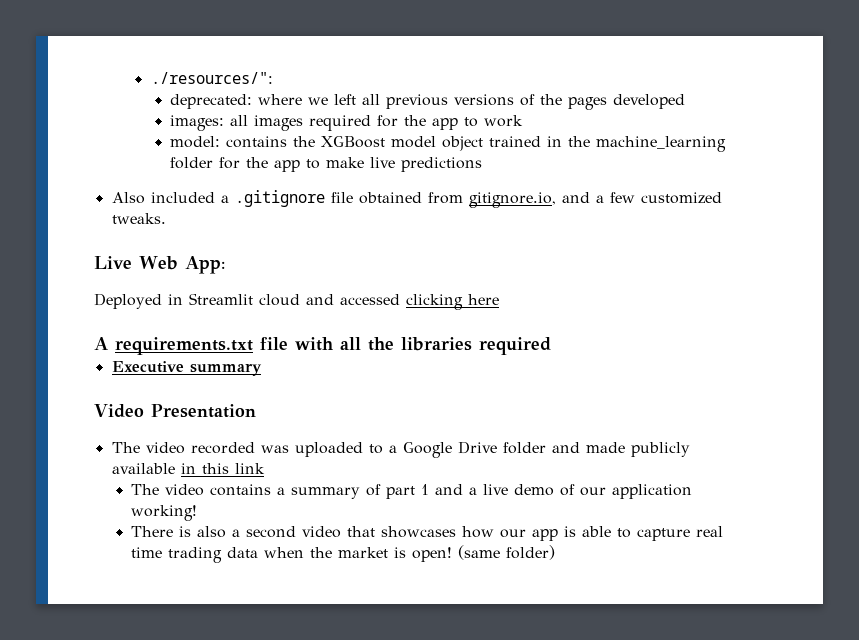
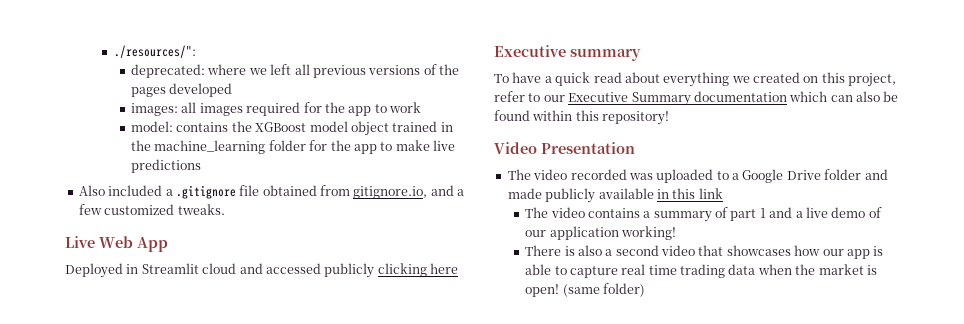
[184,256,225,274] App: -> [137,237,168,252] App
(400, 299) none -> [324,263,375,278] publicly
[94,337,551,355] [111,361,262,376] A requirements.txt file with all the libraries required // Executive summary -> [494,45,641,61] [494,72,897,87] [494,91,899,106] [494,110,670,125] Executive summary // To have a quick read about everything we created on this project, refer to our Executive Summary documentation which can also be found within this repository!

